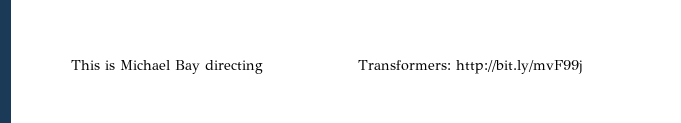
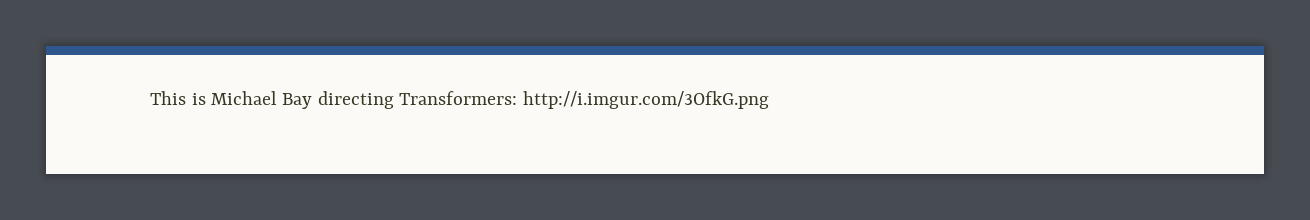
[455,60,583,74] http://bit.ly/mvF99j -> [523,91,770,109] http://i.imgur.com/3OfkG.png

